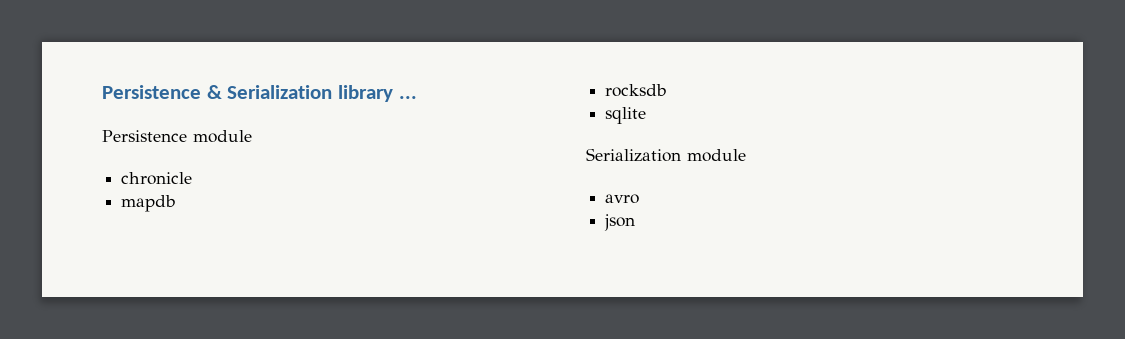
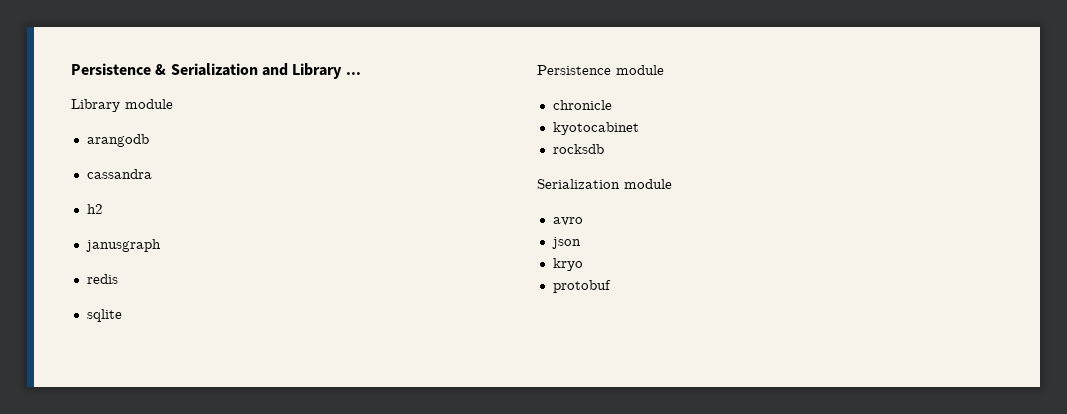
[338,85,394,102] library -> [261,63,343,79] and Library
(417, 97) none -> [71,99,173,112] [86,134,149,147] [86,169,152,179] [86,204,103,214] [85,239,161,252] [86,274,118,284] [86,309,122,322] // Library module // arangodb // cassandra // h2 // janusgraph // redis // sqlite
[121,195,177,212] mapdb -> [552,122,639,135] kyotocabinet
[605,107,647,124] // sqlite -> (604, 149) none
(636, 222) none -> [552,258,583,271] [552,280,611,293] // kryo // protobuf

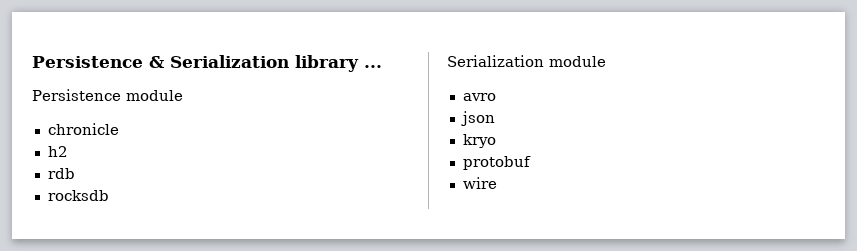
[261,63,343,79] and Library -> [295,55,359,72] library
[71,99,173,112] [86,134,149,147] [86,169,152,179] [86,204,103,214] [85,239,161,252] [86,274,118,284] [86,309,122,322] // Library module // arangodb // cassandra // h2 // janusgraph // redis // sqlite -> (382, 66) none
[552,122,639,135] kyotocabinet -> [47,146,68,157] [47,168,75,179] h2 // rdb
(611, 286) none -> [462,177,497,189] // wire

